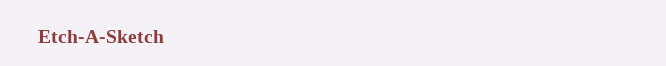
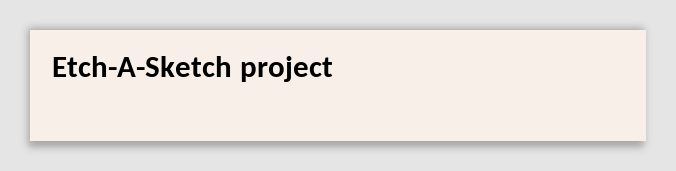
(164, 36) none -> [240,56,334,82] project

